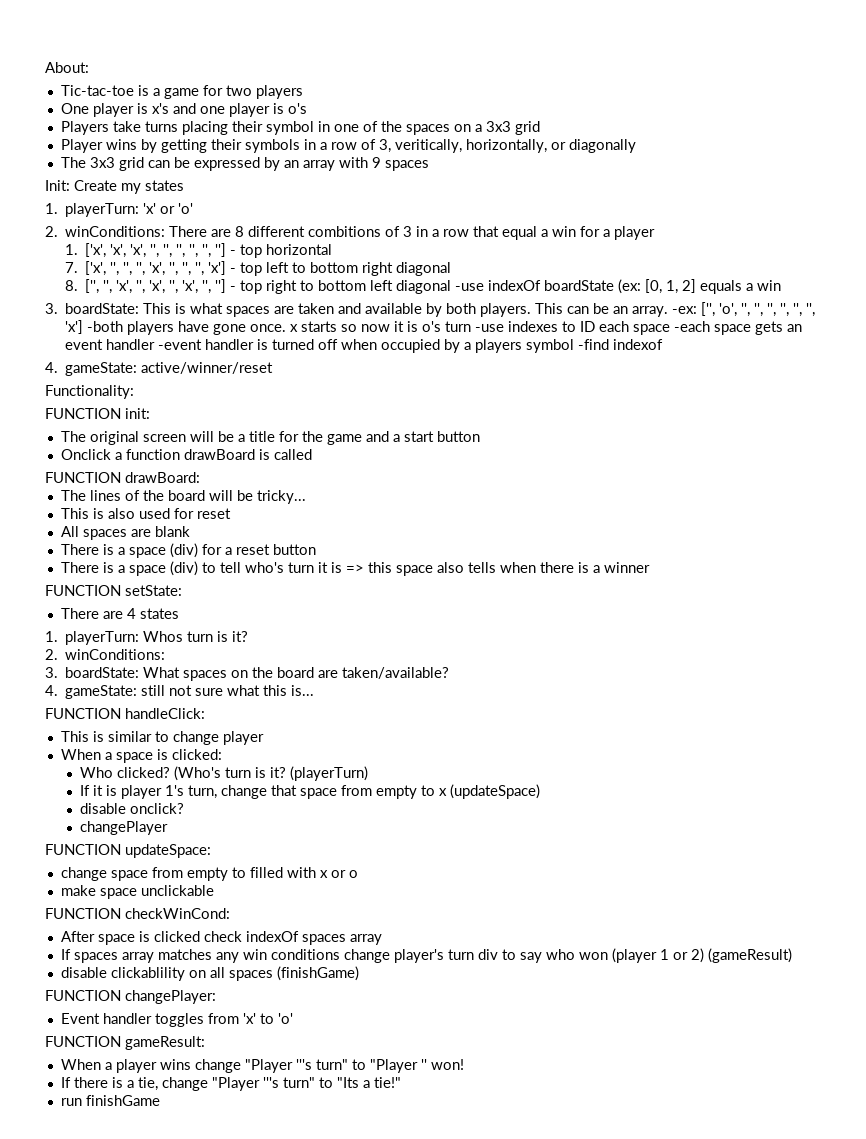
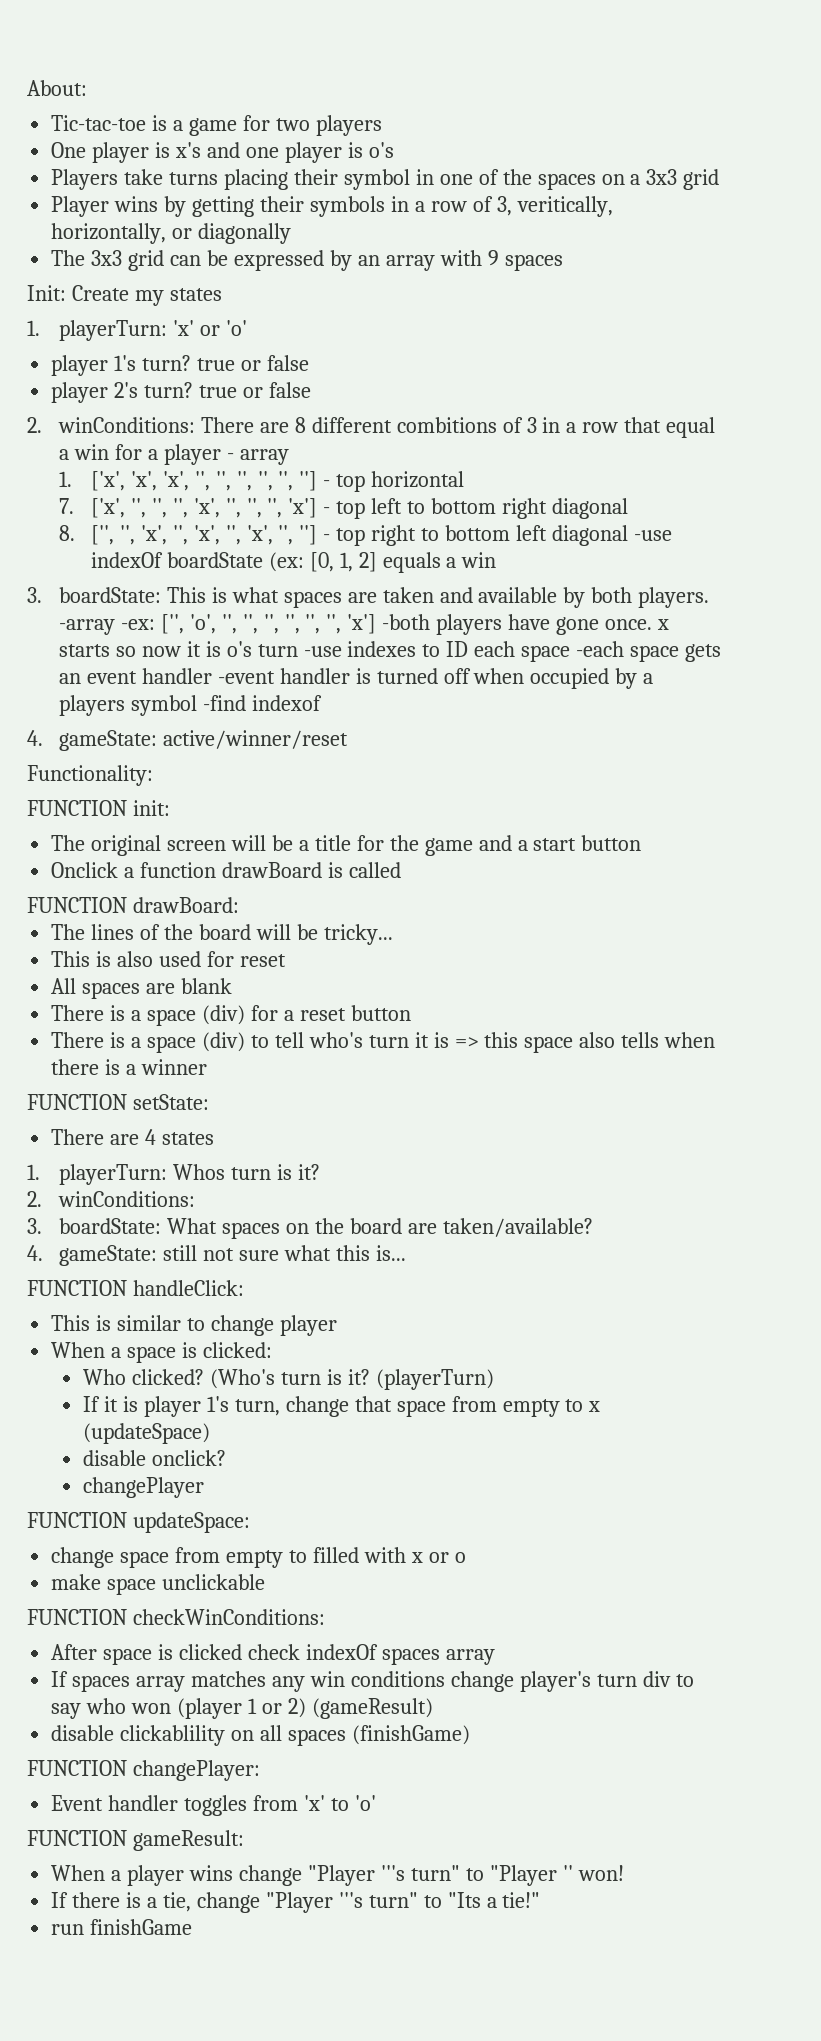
(194, 208) none -> [51,355,309,376] [51,382,311,403] // player 1's turn? true or false // player 2's turn? true or false
(656, 233) none -> [226,449,289,465] - array
[535,303,669,317] This can be an array. -> [58,619,115,635] -array
[125,908,230,919] checkWinCond: -> [132,1609,325,1625] checkWinConditions:

